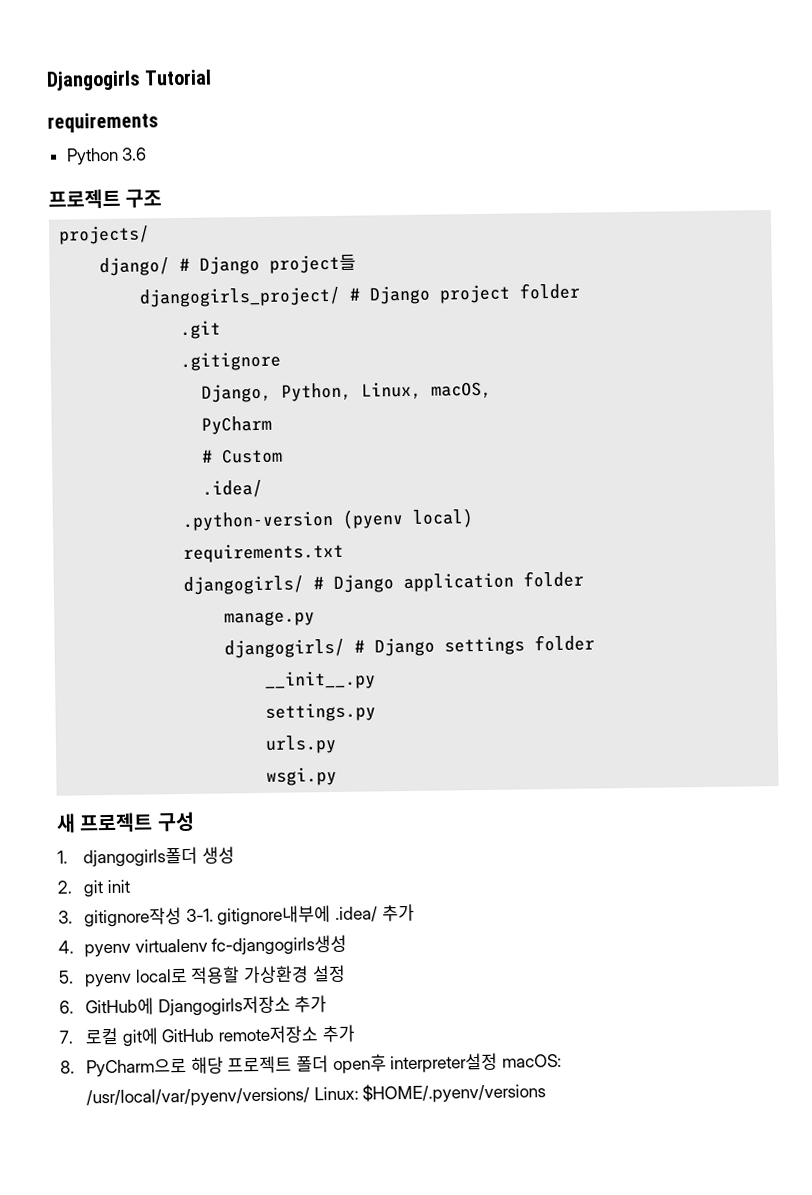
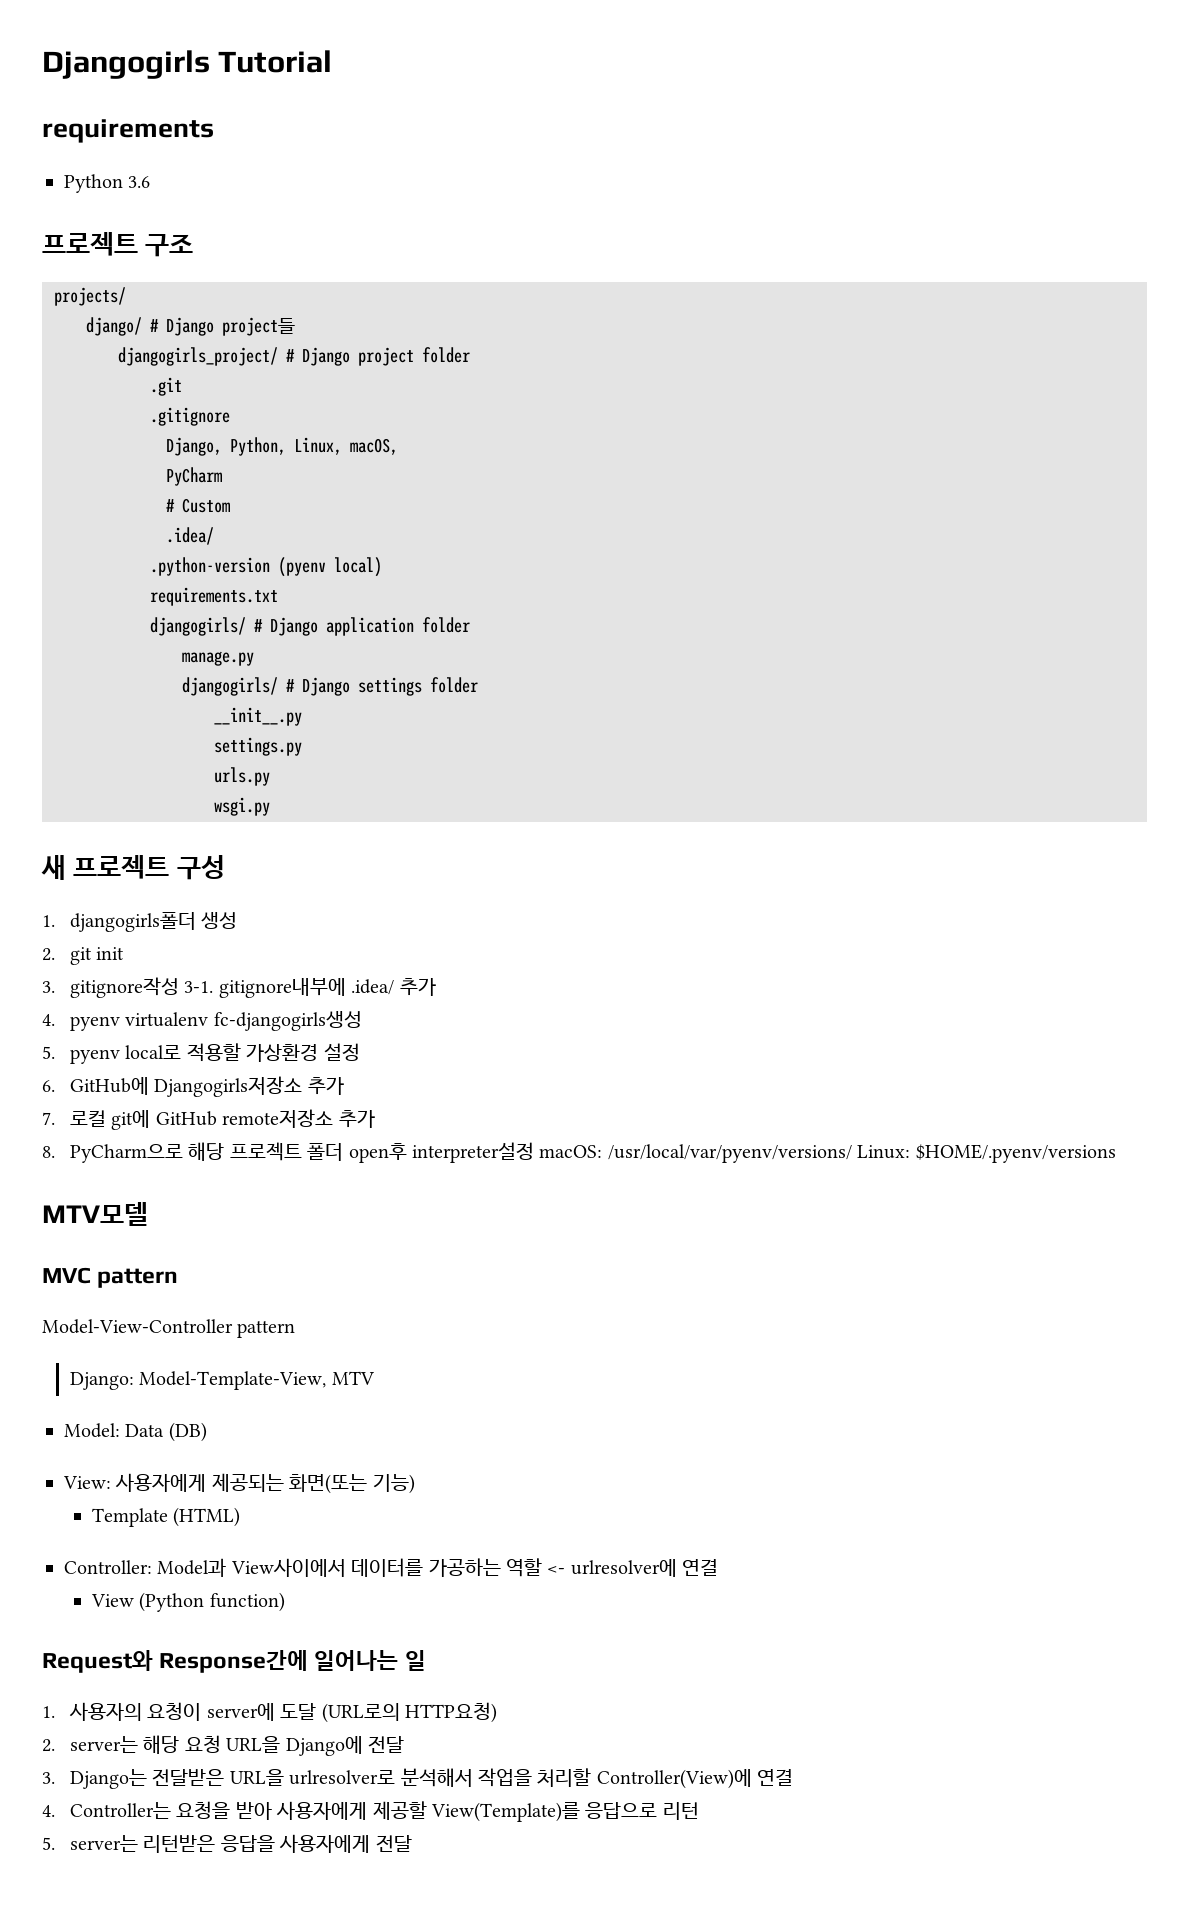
(547, 1093) none -> [42,1202,148,1226] [42,1267,179,1288] [42,1319,296,1338] [70,1371,375,1390] [64,1422,207,1442] [63,1473,415,1494] [92,1507,241,1527] [64,1558,719,1577] [91,1592,285,1612] [42,1650,426,1673] [42,1702,498,1723] [42,1735,405,1756] [42,1768,794,1789] [42,1801,699,1822] [42,1834,412,1853] // MTV모델 // MVC pattern // Model-View-Controller pattern // Django: Model-Template-View, MTV // Model: Data (DB) // View: 사용자에게 제공되는 화면(또는 기능) // Template (HTML) // Controller: Model과 View사이에서 데이터를 가공하는 역할 <- urlresolver에 연결 // View (Python function) // Request와 Response간에 일어나는 일 // 1. 사용자의 요청이 server에 도달 (URL로의 HTTP요청) // 2. server는 해당 요청 URL을 Django에 전달 // 3. Django는 전달받은 URL을 urlresolver로 분석해서 작업을 처리할 Controller(View)에 연결 // 4. Controller는 요청을 받아 사용자에게 제공할 View(Template)를 응답으로 리턴 // 5. server는 리턴받은 응답을 사용자에게 전달

